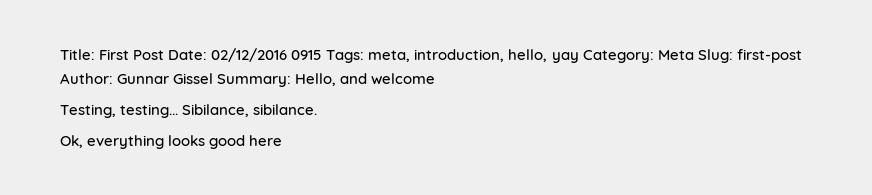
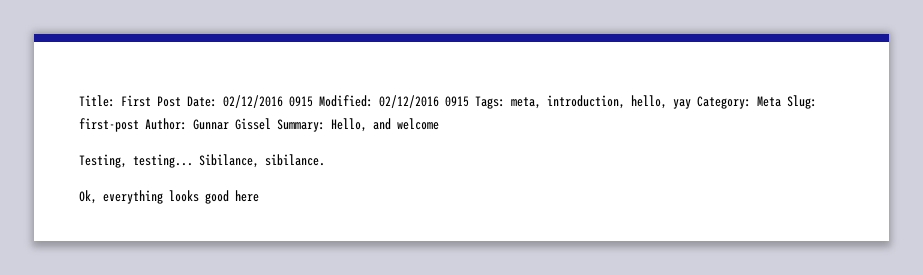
(323, 55) none -> [319,95,469,108] Modified: 02/12/2016 0915

